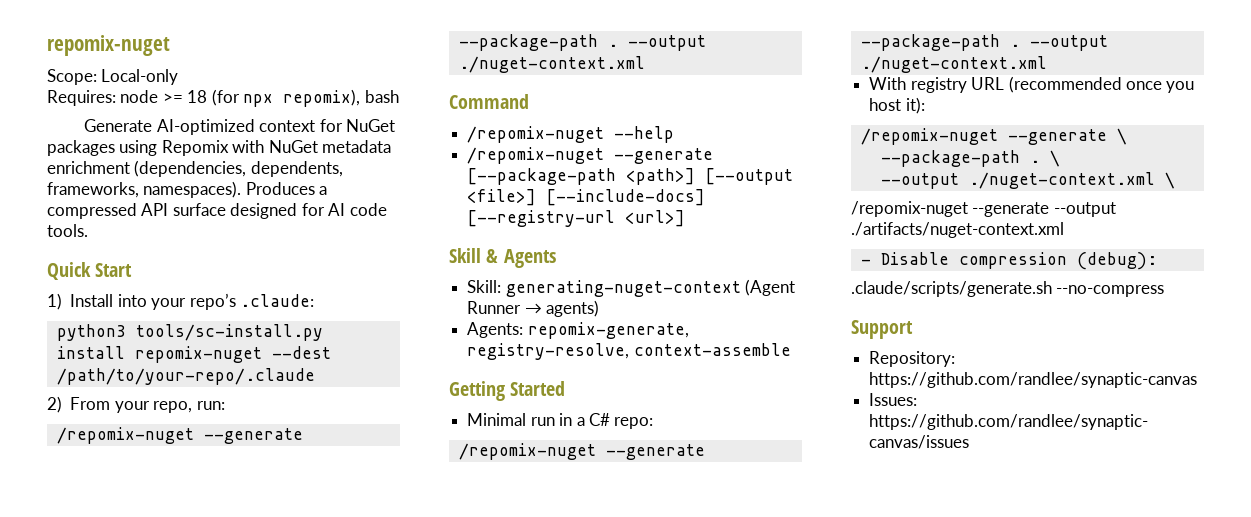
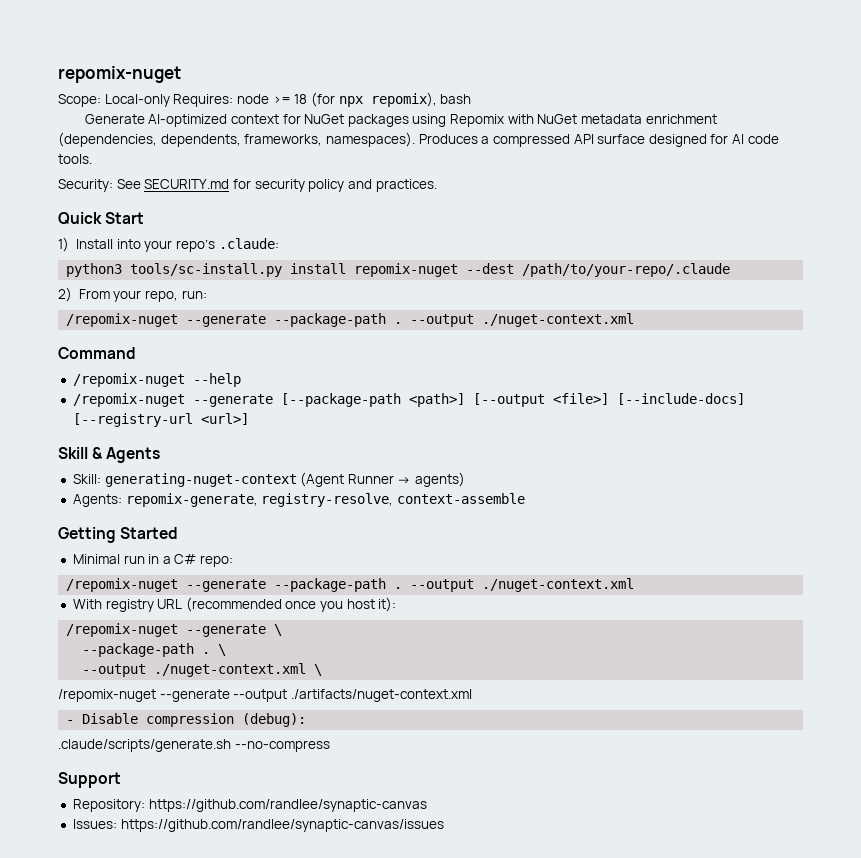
(179, 77) // -> (170, 100) none
(88, 230) none -> [58,179,437,192] // Security: See SECURITY.md for security policy and practices.

